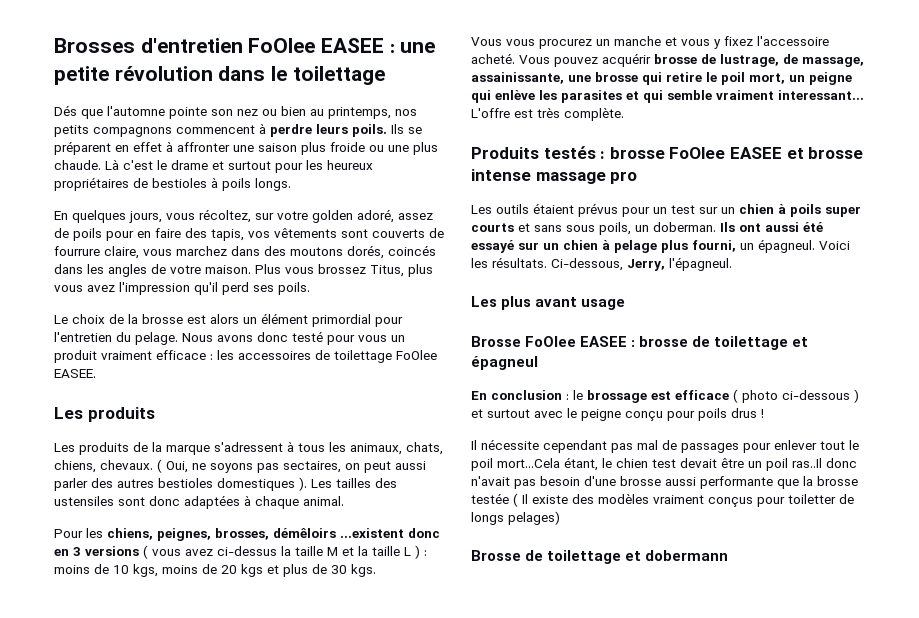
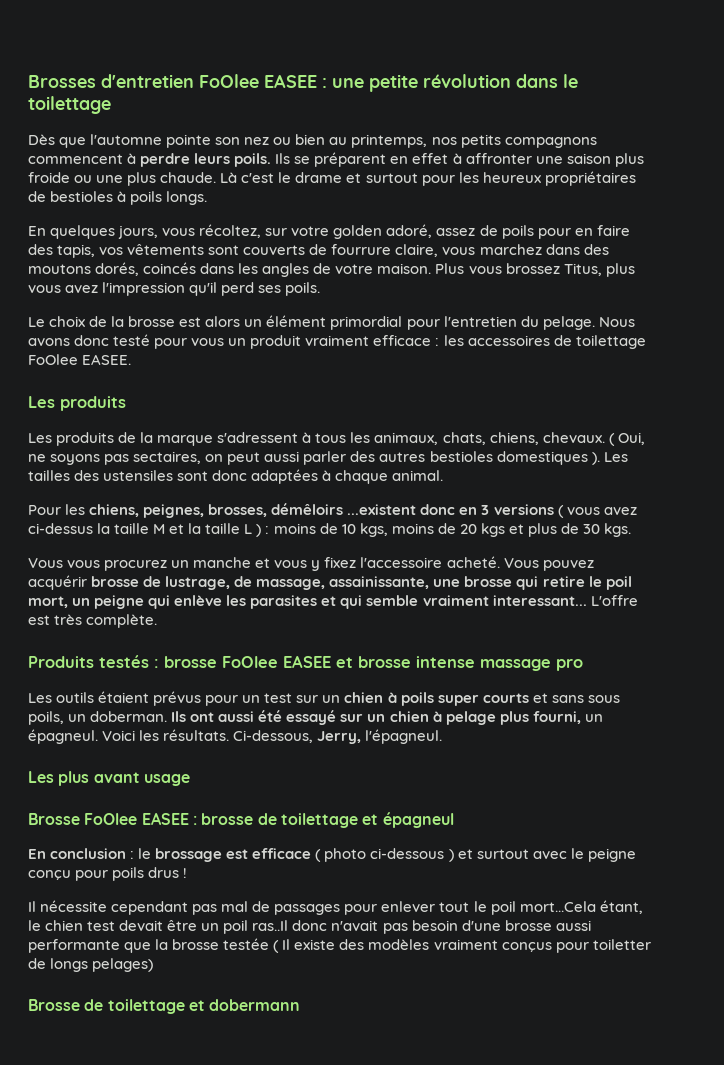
[54,105,77,116] Dés -> [28,134,55,145] Dès

